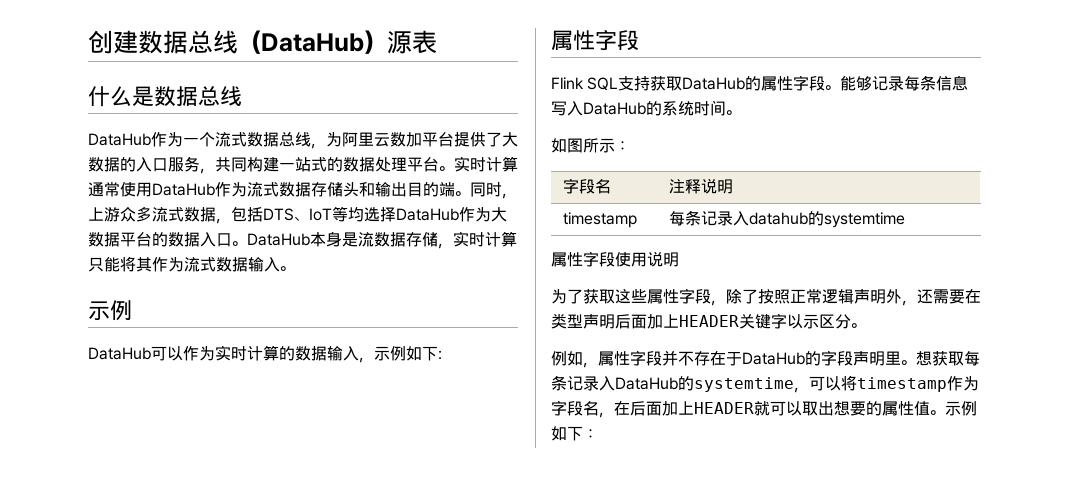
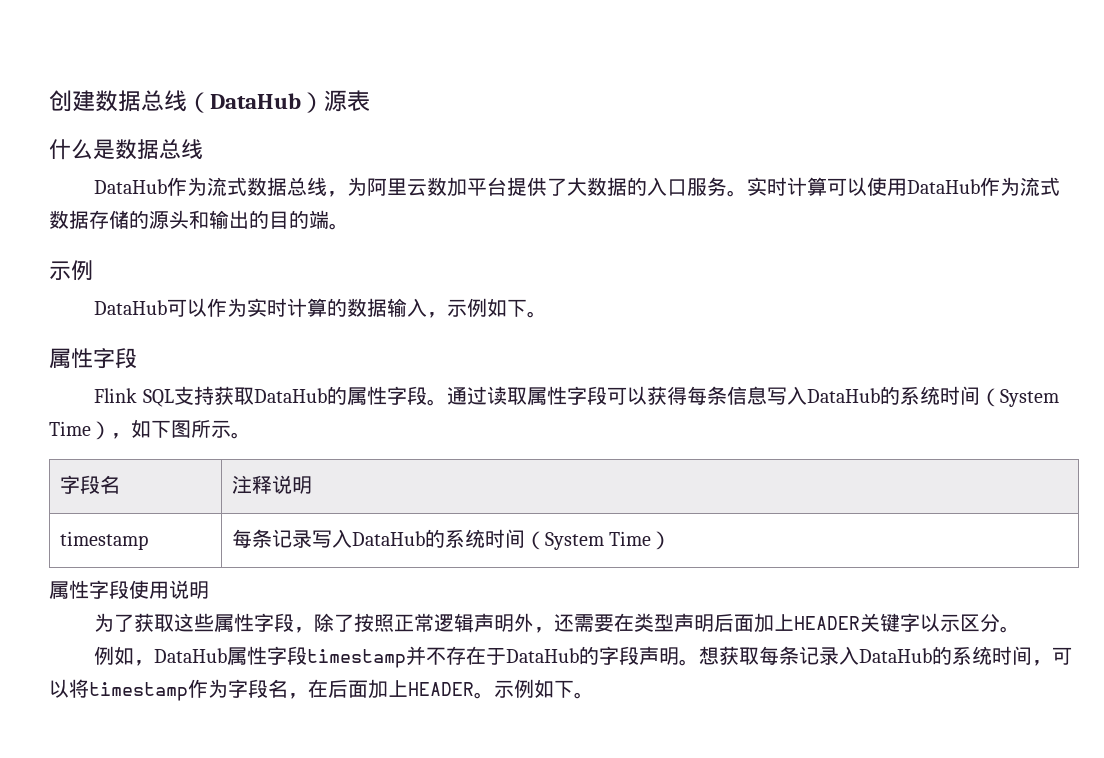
[183,132,215,147] 一个 -> (208, 186) none
[200,157,439,174] ，共同构建一站式的数据处理平台 -> (728, 186) none
[88,182,120,197] 通常 -> [827,177,868,196] 可以
(343, 189) none -> [129,210,169,229] 的源
(407, 189) none -> [249,210,269,229] 的
[470,182,517,199] [88,206,507,224] [88,231,517,249] [88,256,295,272] 同时，上游众多流式数据，包括DTS、IoT等均选择DataHub作为大数据平台的数据入口。DataHub本身是流数据存储，实时计算只能将其作为流式数据输入。 -> (349, 226) none
[438,350,442,360] : -> [527,311,548,318] 。
[840,76,905,91] 能够记录 -> [446,386,687,405] 通过读取属性字段可以获得
[726,110,741,115] [551,138,630,153] 。 // 如图所示： -> [979,388,1059,407] [49,419,251,440] （System Time），如下图所示。
[732,211,905,228] 入datahub的systemtime -> [311,529,672,550] 写入DataHub的系统时间（System Time）
[598,350,662,366] 属性字段 -> [154,646,407,668] DataHub属性字段timestamp
[885,351,901,365] 里 -> (680, 656) none
[694,377,794,392] systemtime -> [952,646,1033,665] 系统时间
[754,401,930,416] 就可以取出想要的属性值 -> (474, 689) none
[583,429,598,439] ： -> [574,692,594,699] 。

